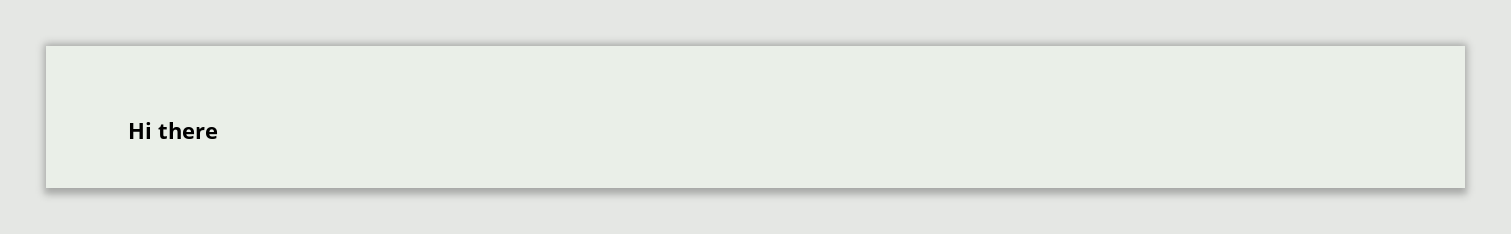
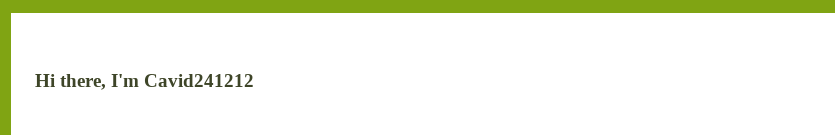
[158,122,218,139] there -> [60,74,255,90] there, I'm Cavid241212

